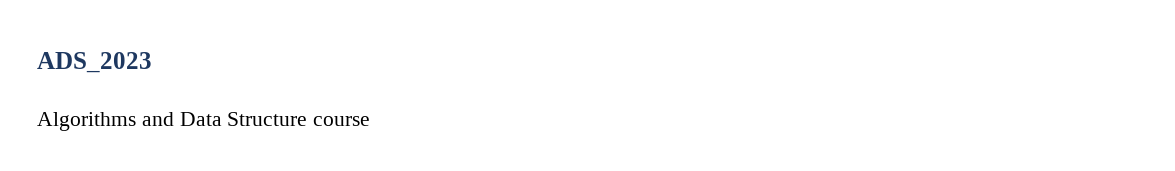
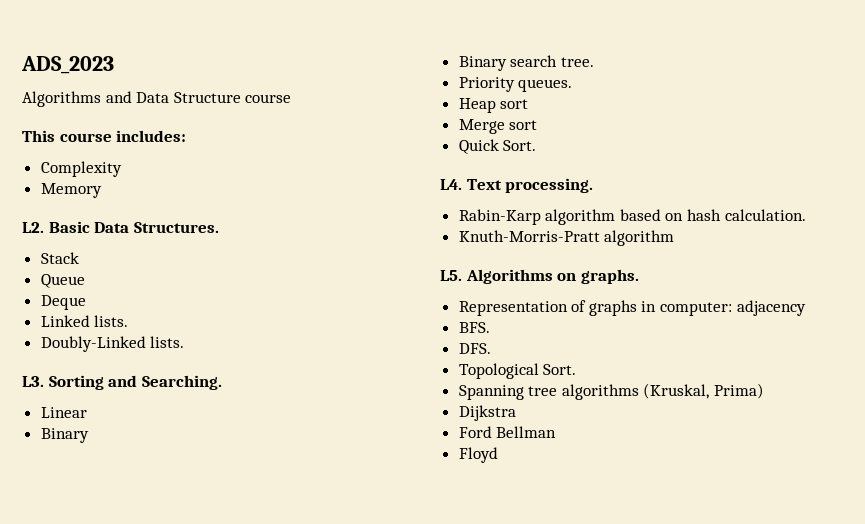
(371, 121) none -> [22,130,187,142] [40,161,122,177] [40,183,102,198] [22,221,219,233] [40,252,79,264] [40,274,85,288] [40,295,86,310] [40,315,129,327] [40,336,185,352] [22,375,222,390] [40,407,87,418] [40,428,89,443] [458,55,594,71] [458,77,573,92] [458,98,529,113] [458,119,538,134] [458,139,537,154] [440,178,594,193] [458,209,806,225] [458,230,675,246] [440,269,639,284] [458,300,806,316] [458,322,490,333] [458,343,491,354] [458,363,577,379] [458,383,765,400] [458,405,516,421] [458,426,557,438] [458,447,498,463] // This course includes: // Complexity // Memory // L2. Basic Data Structures. // Stack // Queue // Deque // Linked lists. // Doubly-Linked lists. // L3. Sorting and Searching. // Linear // Binary // Binary search tree. // Priority queues. // Heap sort // Merge sort // Quick Sort. // L4. Text processing. // Rabin-Karp algorithm based on hash calculation. // Knuth-Morris-Pratt algorithm // L5. Algorithms on graphs. // Representation of graphs in computer: adjacency // BFS. // DFS. // Topological Sort. // Spanning tree algorithms (Kruskal, Prima) // Dijkstra // Ford Bellman // Floyd

